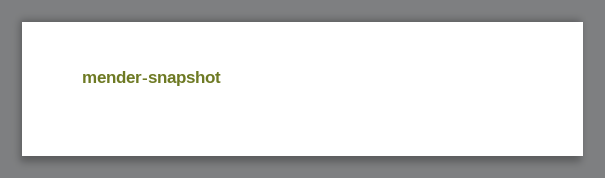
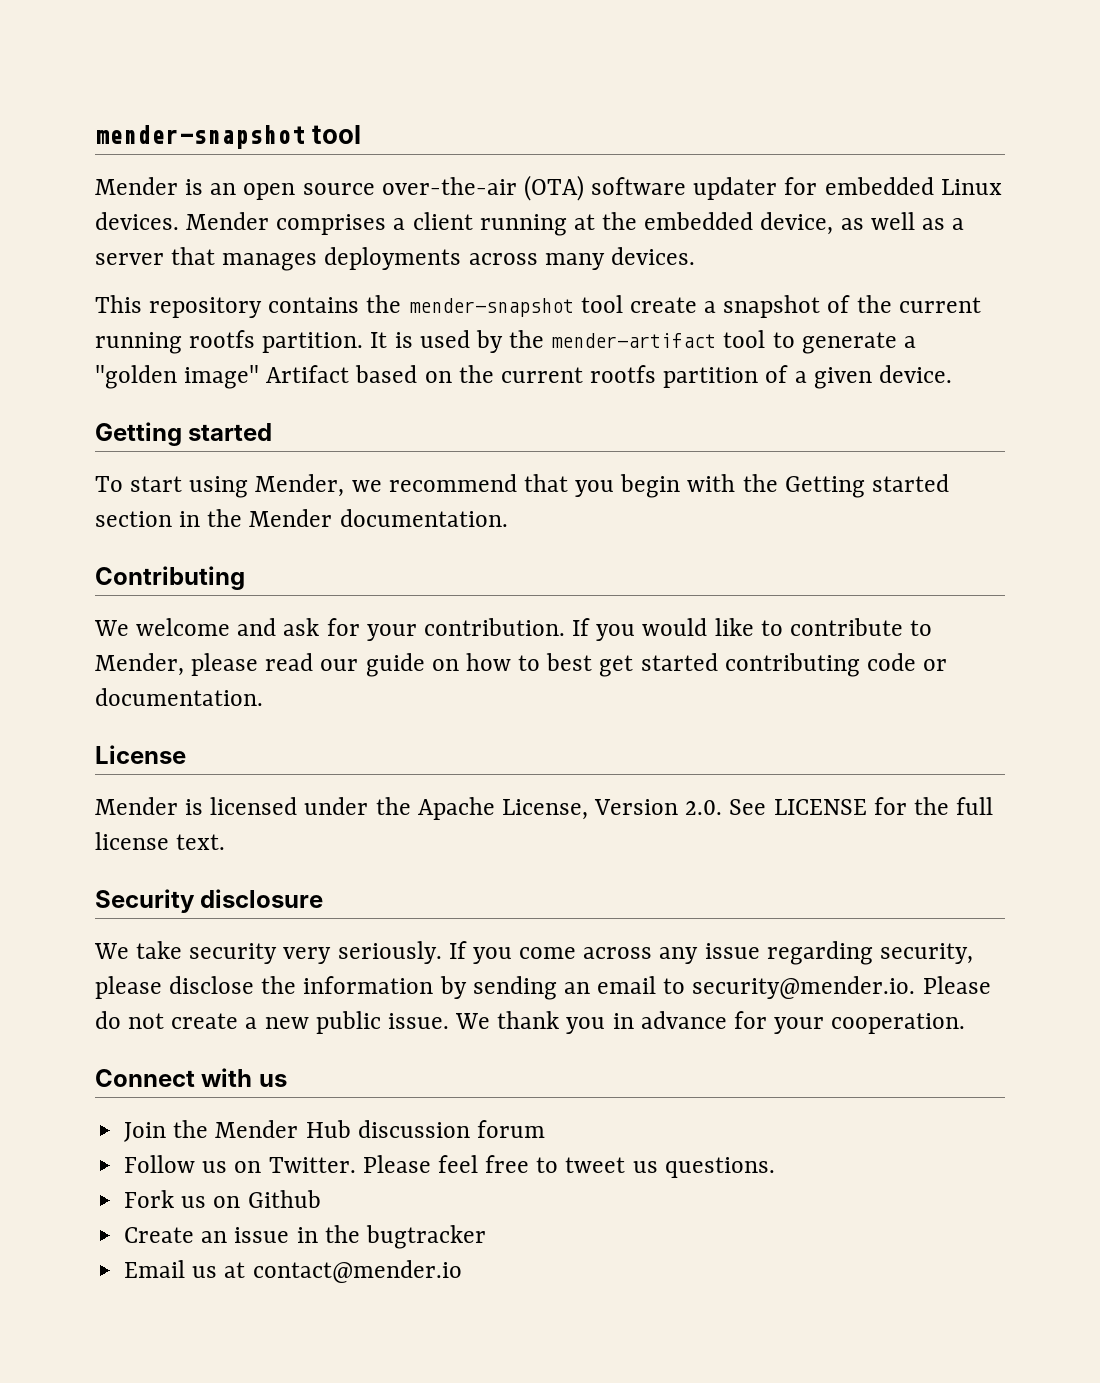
[82,71,221,86] mender-snapshot -> [95,125,362,149] [95,175,1002,201] [95,212,965,236] [95,247,695,271] [95,295,981,318] [95,330,916,354] [95,365,952,389] [95,422,273,446] [95,474,949,498] [95,509,508,527] [95,566,245,590] [94,618,933,641] [95,653,948,677] [95,688,263,706] [95,745,186,764] [95,797,994,820] [95,832,226,850] [95,889,324,913] [94,941,973,965] [95,976,991,1000] [95,1011,966,1034] [95,1068,287,1087] [124,1120,545,1142] [124,1155,775,1178] [124,1190,321,1208] [124,1225,486,1249] [124,1260,462,1283] mender-snapshot tool // Mender is an open source over-the-air (OTA) software updater for embedded Linux devices. Mender comprises a client running at the embedded device, as well as a server that manages deployments across many devices. // This repository contains the mender-snapshot tool create a snapshot of the current running rootfs partition. It is used by the mender-artifact tool to generate a "golden image" Artifact based on the current rootfs partition of a given device. // Getting started // To start using Mender, we recommend that you begin with the Getting started section in the Mender documentation. // Contributing // We welcome and ask for your contribution. If you would like to contribute to Mender, please read our guide on how to best get started contributing code or documentation. // License // Mender is licensed under the Apache License, Version 2.0. See LICENSE for the full license text. // Security disclosure // We take security very seriously. If you come across any issue regarding security, please disclose the information by sending an email to security@mender.io. Please do not create a new public issue. We thank you in advance for your cooperation. // Connect with us // Join the Mender Hub discussion forum // Follow us on Twitter. Please feel free to tweet us questions. // Fork us on Github // Create an issue in the bugtracker // Email us at contact@mender.io

